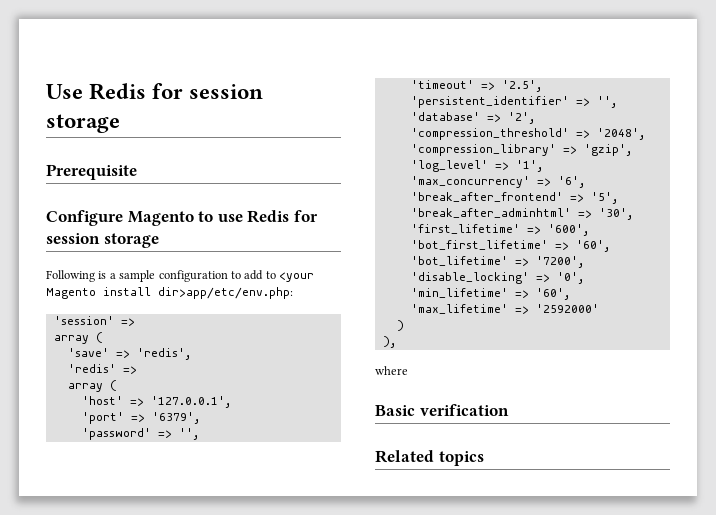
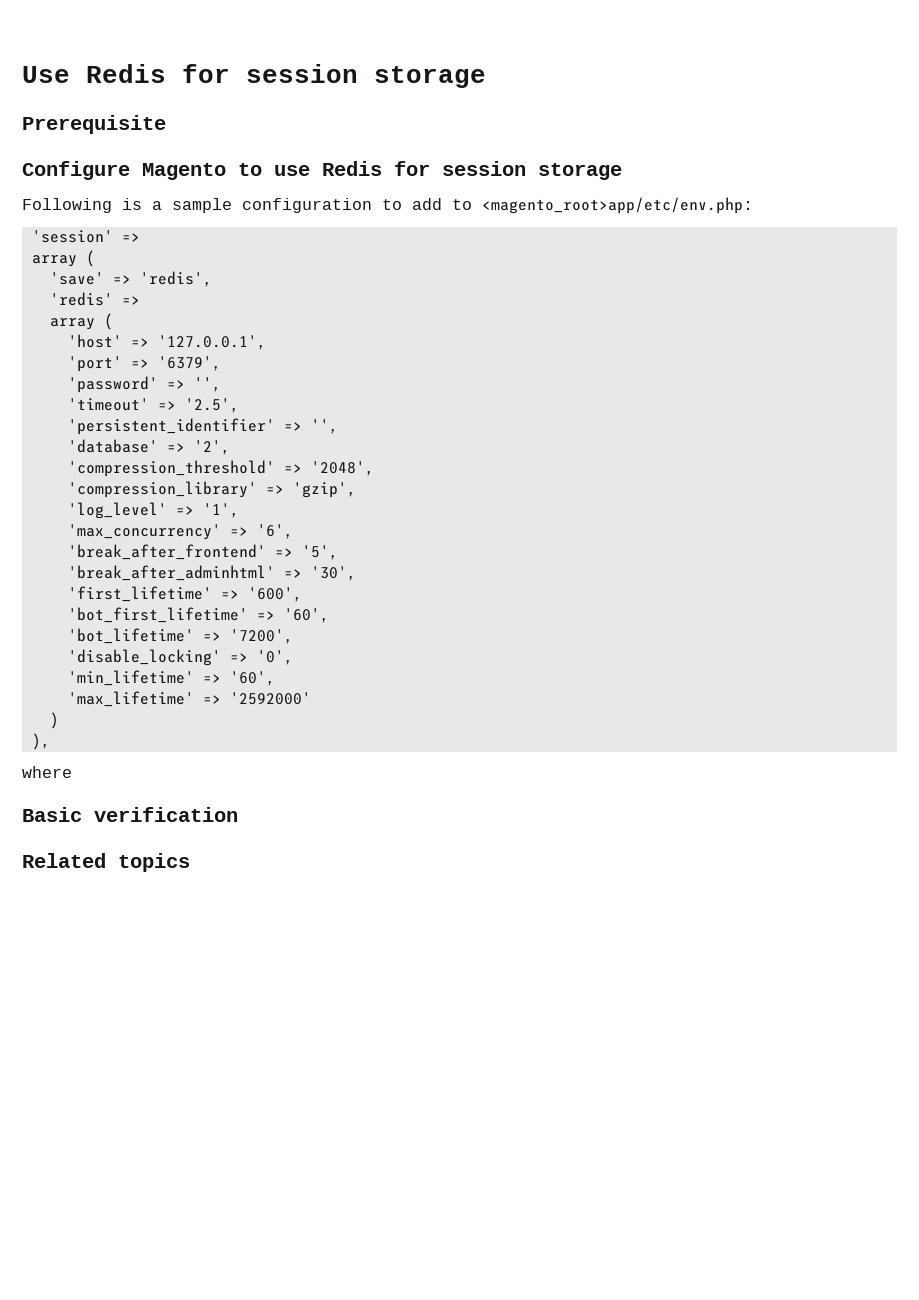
[279,272,314,282] [46,287,293,299] <your Magento install dir>app/etc/env.php: -> [482,197,753,214] <magento_root>app/etc/env.php:

